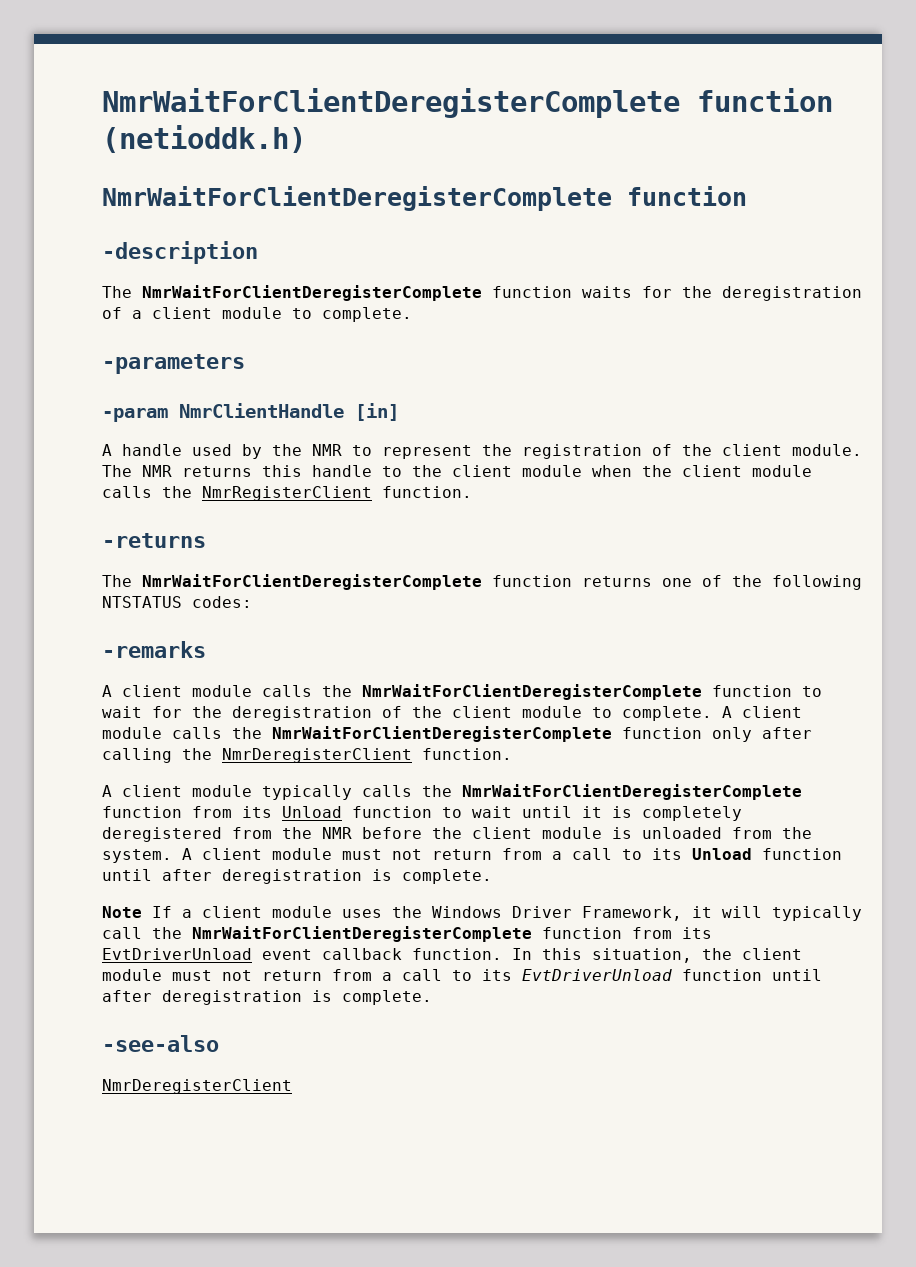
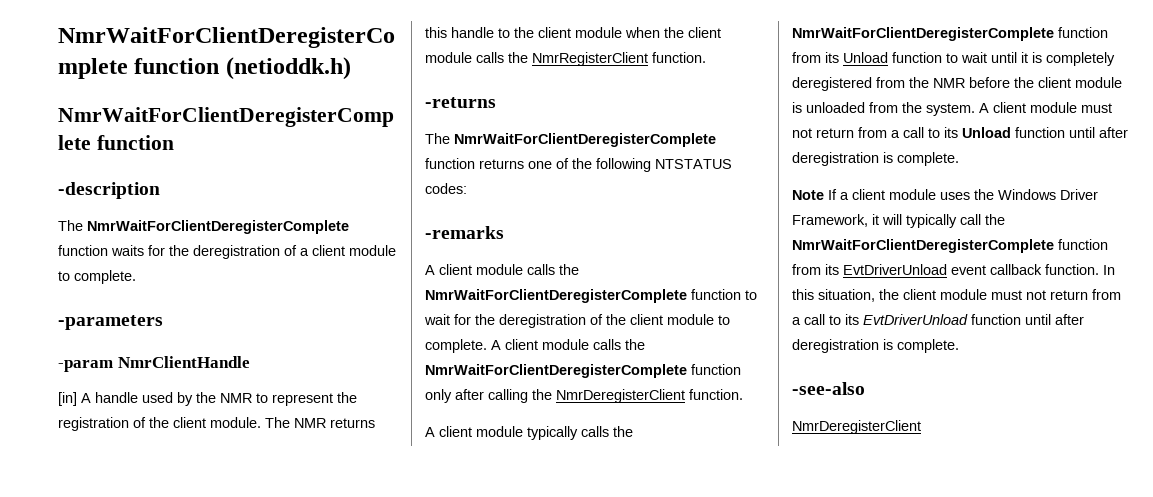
(344, 410) none -> (250, 362) //
(399, 412) // -> (77, 399) none

